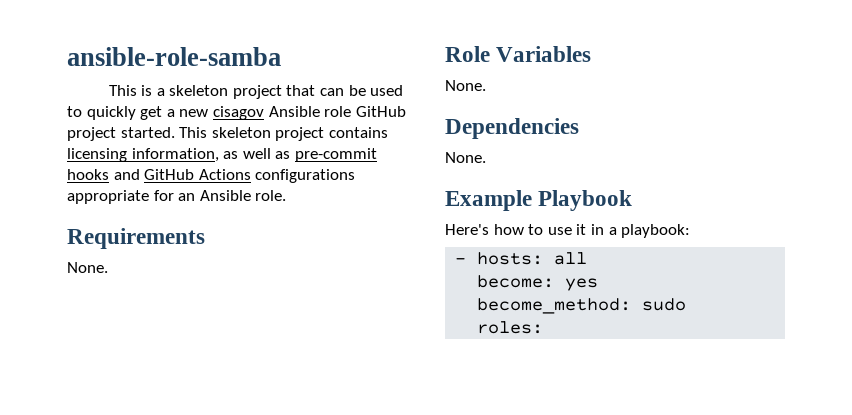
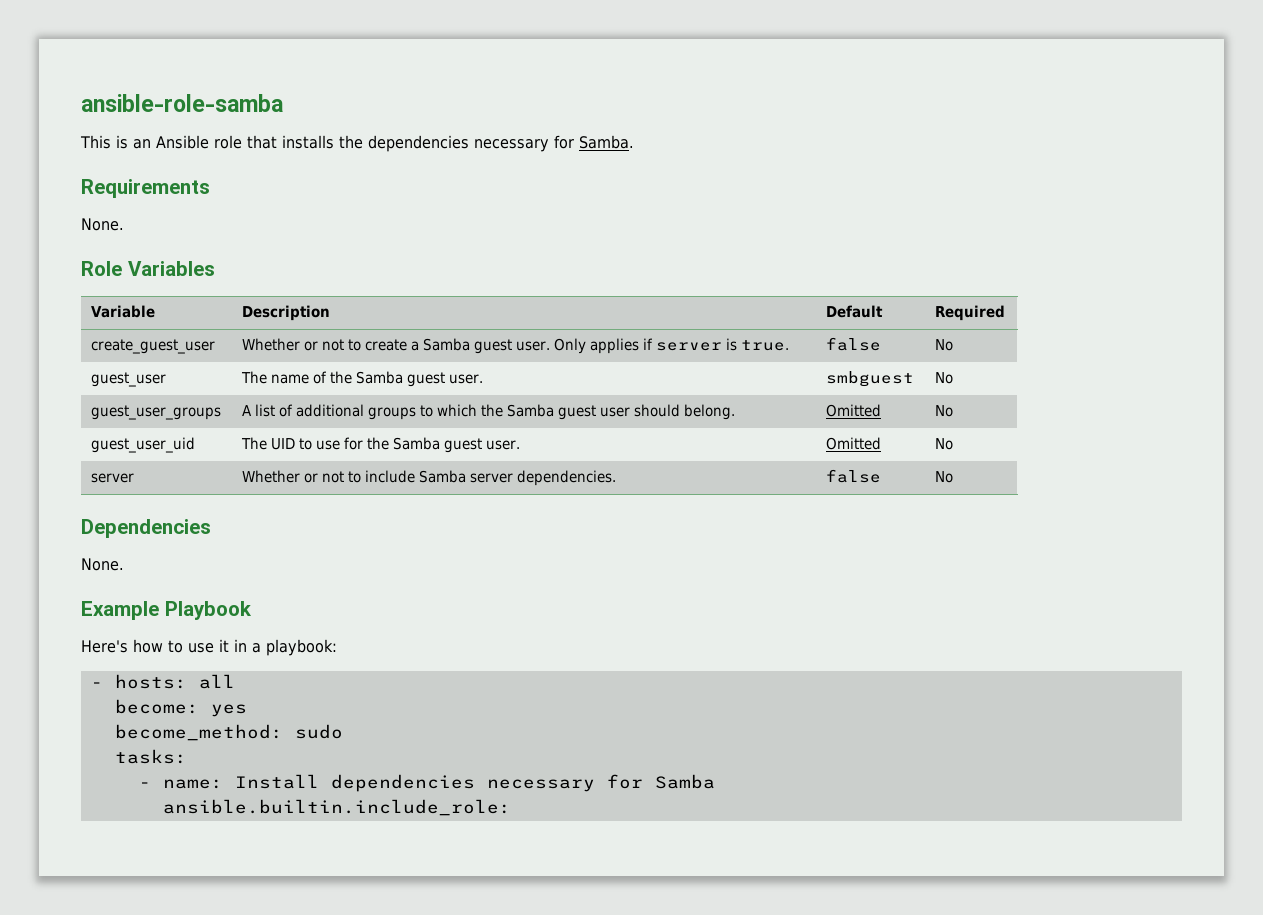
[156,85,404,99] [67,106,406,120] [67,127,388,141] [67,148,377,162] [67,169,356,183] [67,190,287,204] [67,228,205,249] [67,262,108,273] [445,46,592,62] [445,80,486,91] a skeleton project that can be used to quickly get a new cisagov Ansible role GitHub project started. This skeleton project contains licensing information, as well as pre-commit hooks and GitHub Actions configurations appropriate for an Ansible role. // Requirements // None. // Role Variables // None. -> [133,135,634,152] [81,179,210,198] [81,218,124,231] [81,261,215,276] [91,305,156,318] [242,305,331,321] [826,305,884,318] [935,305,1006,321] [91,339,216,354] [242,338,790,354] [826,337,882,351] [935,339,954,351] [91,372,167,387] [241,371,484,387] [826,371,915,387] [935,372,954,384] [91,405,222,420] [242,404,736,420] [826,404,882,417] [935,405,954,417] [91,437,196,453] [241,437,521,453] [826,437,882,450] [935,438,954,450] [91,473,135,483] [242,470,617,486] [826,469,882,483] [935,471,954,483] an Ansible role that installs the dependencies necessary for Samba. // Requirements // None. // Role Variables // Variable | Description | Default | Required // create_guest_user | Whether or not to create a Samba guest user. Only applies if server is true. | false | No // guest_user | The name of the Samba guest user. | smbguest | No // guest_user_groups | A list of additional groups to which the Samba guest user should belong. | Omitted | No // guest_user_uid | The UID to use for the Samba guest user. | Omitted | No // server | Whether or not to include Samba server dependencies. | false | No
[477,321,544,334] roles: -> [114,749,187,764] [138,774,715,792] [162,799,511,816] tasks: // - name: Install dependencies necessary for Samba // ansible.builtin.include_role:

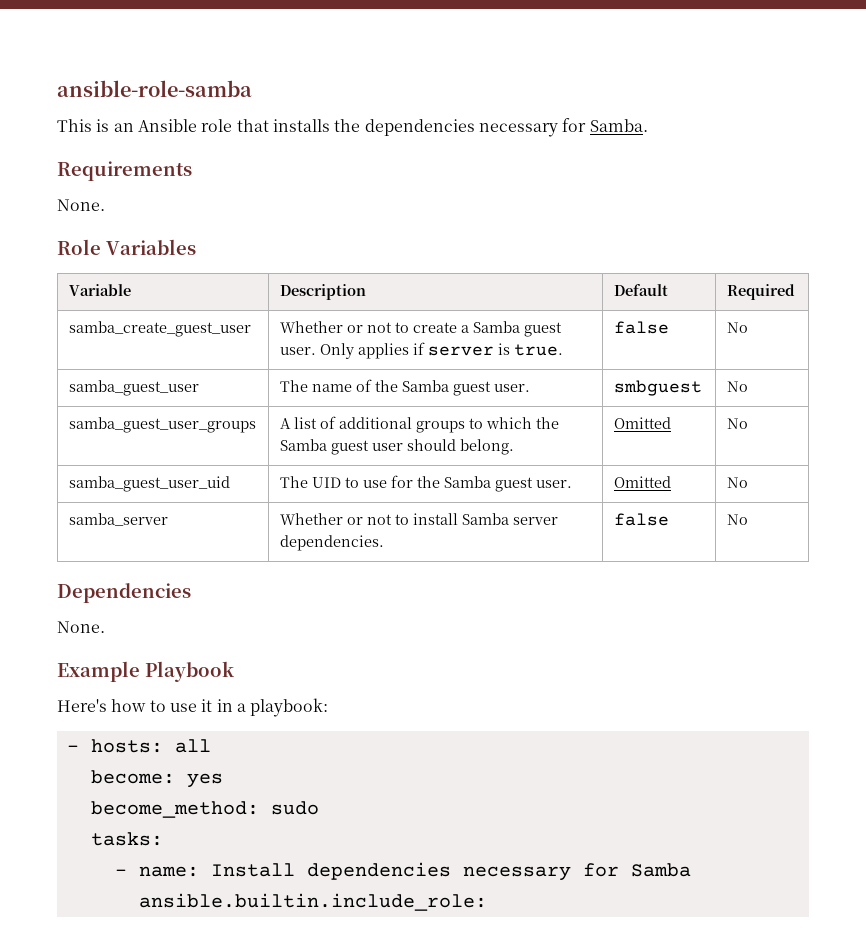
[91,339,216,354] create_guest_user -> [68,321,251,337] samba_create_guest_user
[91,372,167,387] guest_user -> [68,380,199,396] samba_guest_user
[91,405,222,420] guest_user_groups -> [68,417,256,433] samba_guest_user_groups
[91,437,196,453] guest_user_uid -> [68,476,230,492] samba_guest_user_uid
[91,473,135,483] [242,470,416,483] server | Whether or not to include -> [68,513,168,526] [279,513,458,525] samba_server | Whether or not to install

